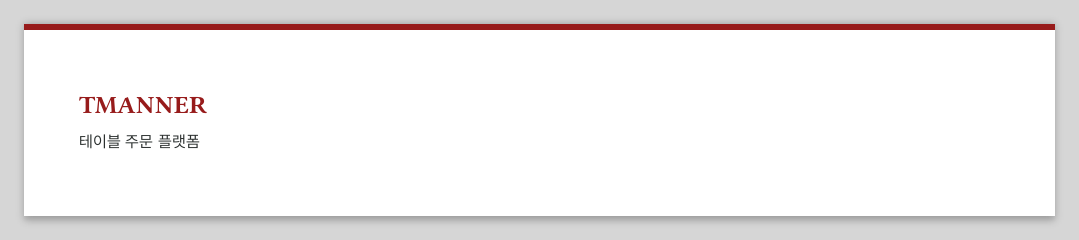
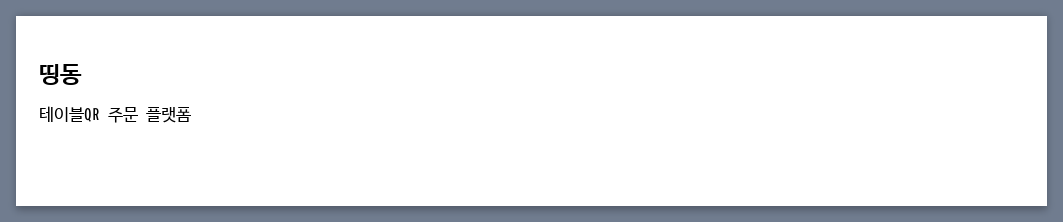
[79,96,207,114] [79,134,121,149] TMANNER // 테이블 -> [39,64,82,85] [39,106,100,122] 띵동 // 테이블QR

